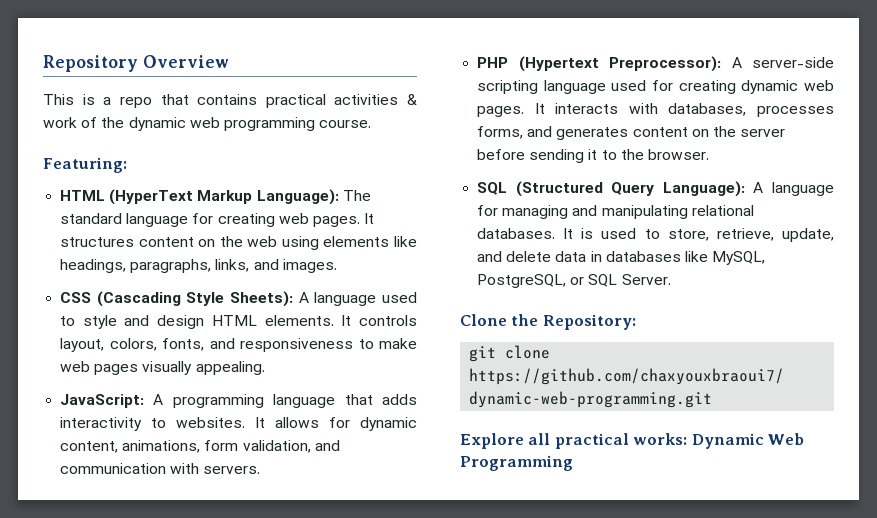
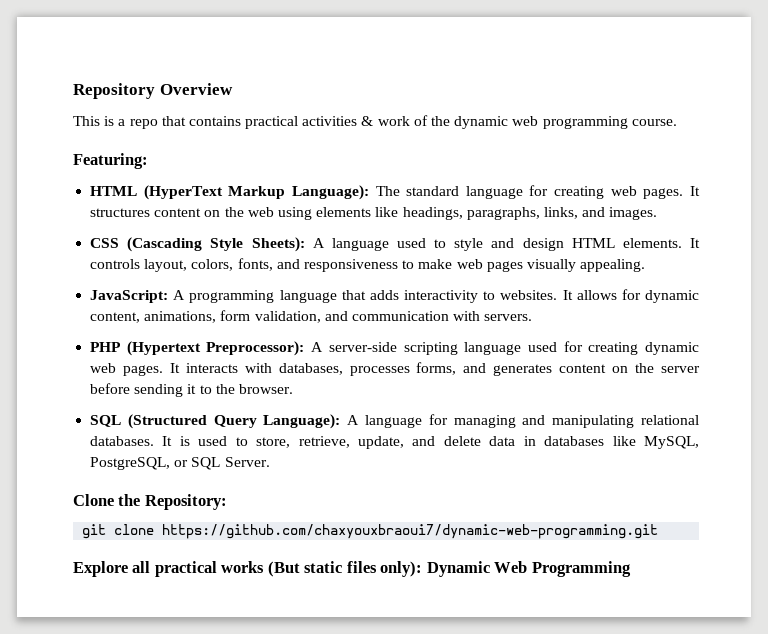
[633,433,688,445] works: -> [221,561,423,577] works (But static files only):

